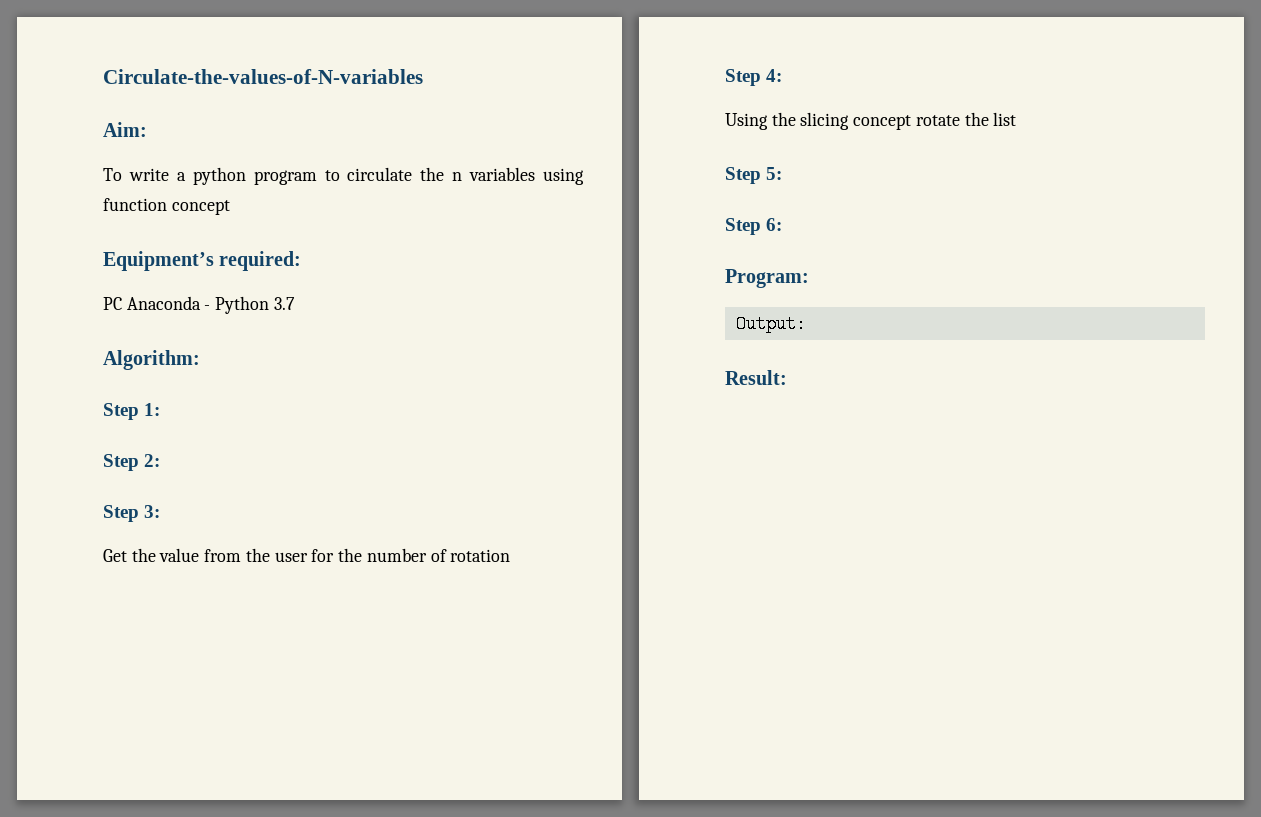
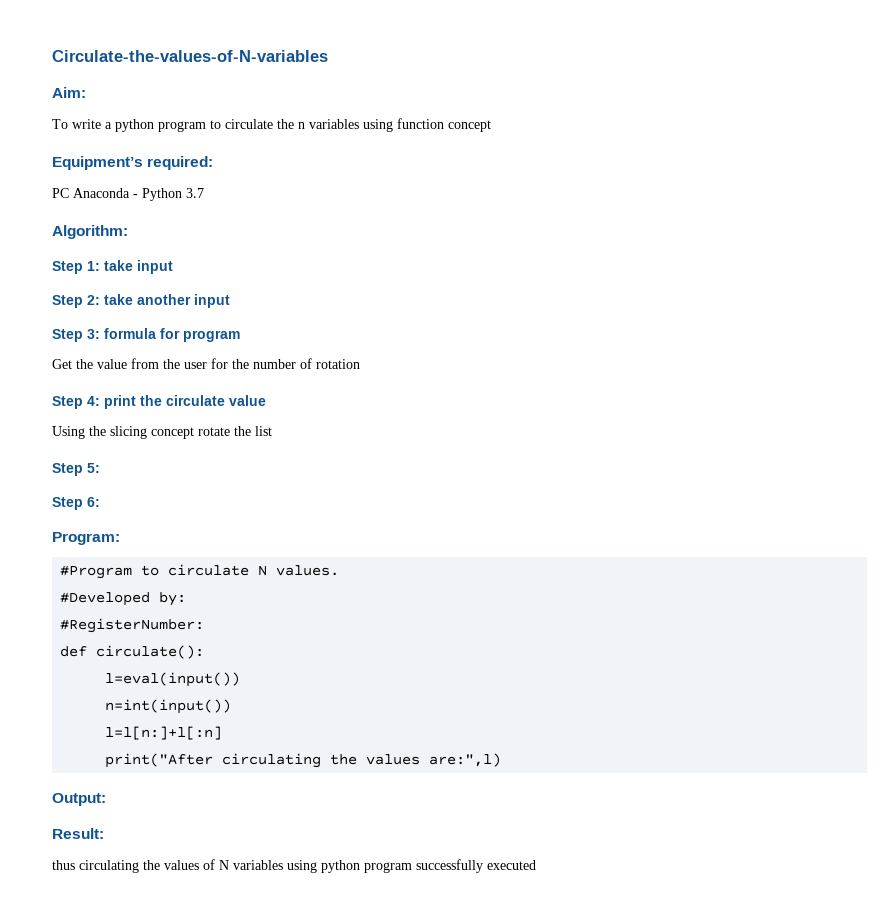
(161, 409) none -> [104,260,173,274] take input
(161, 460) none -> [104,294,230,308] take another input
(161, 511) none -> [104,328,240,342] formula for program
(783, 75) none -> [104,395,266,409] print the circulate value
[735,315,806,333] [725,370,787,385] Output: // Result: -> [60,564,340,579] [60,592,187,606] [60,618,205,633] [60,645,205,659] [105,672,241,687] [105,699,232,714] [105,726,223,740] [105,753,502,768] [52,793,106,806] [52,828,104,839] [52,859,536,873] #Program to circulate N values. // #Developed by: // #RegisterNumber: // def circulate(): // l=eval(input()) // n=int(input()) // l=l[n:]+l[:n] // print("After circulating the values are:",l) // Output: // Result: // thus circulating the values of N variables using python program successfully executed

